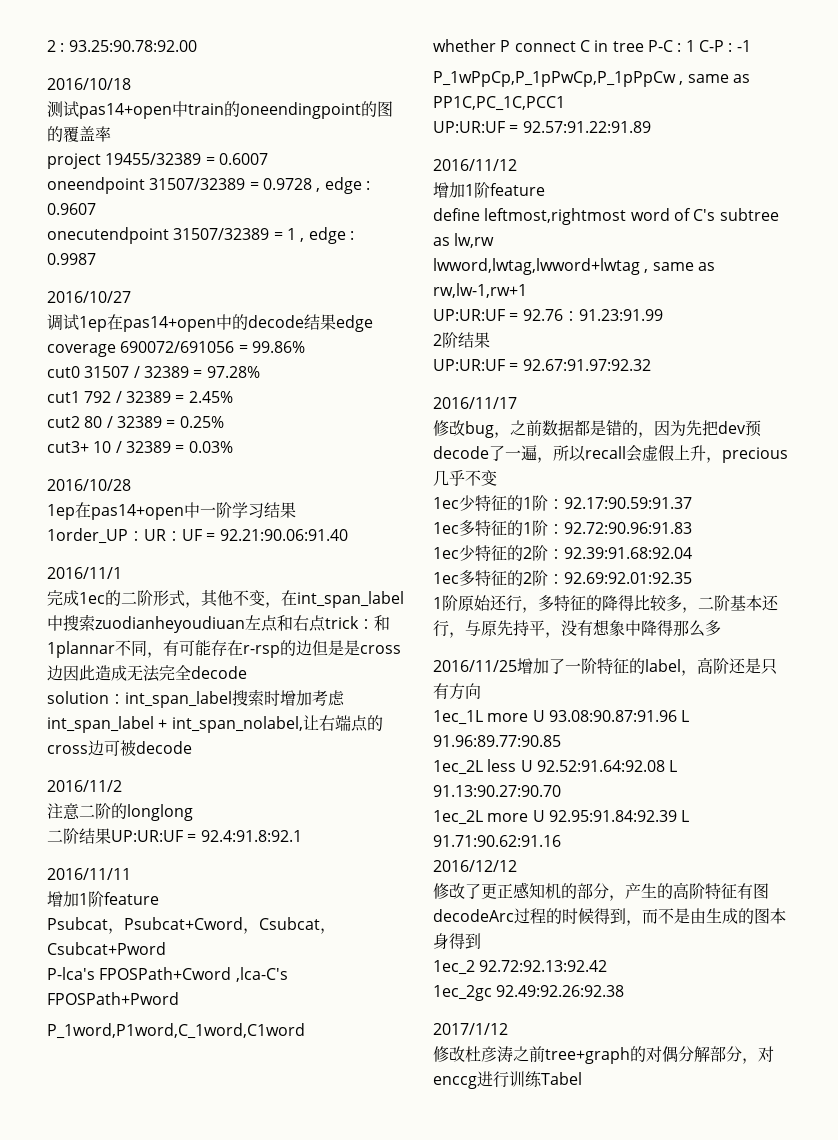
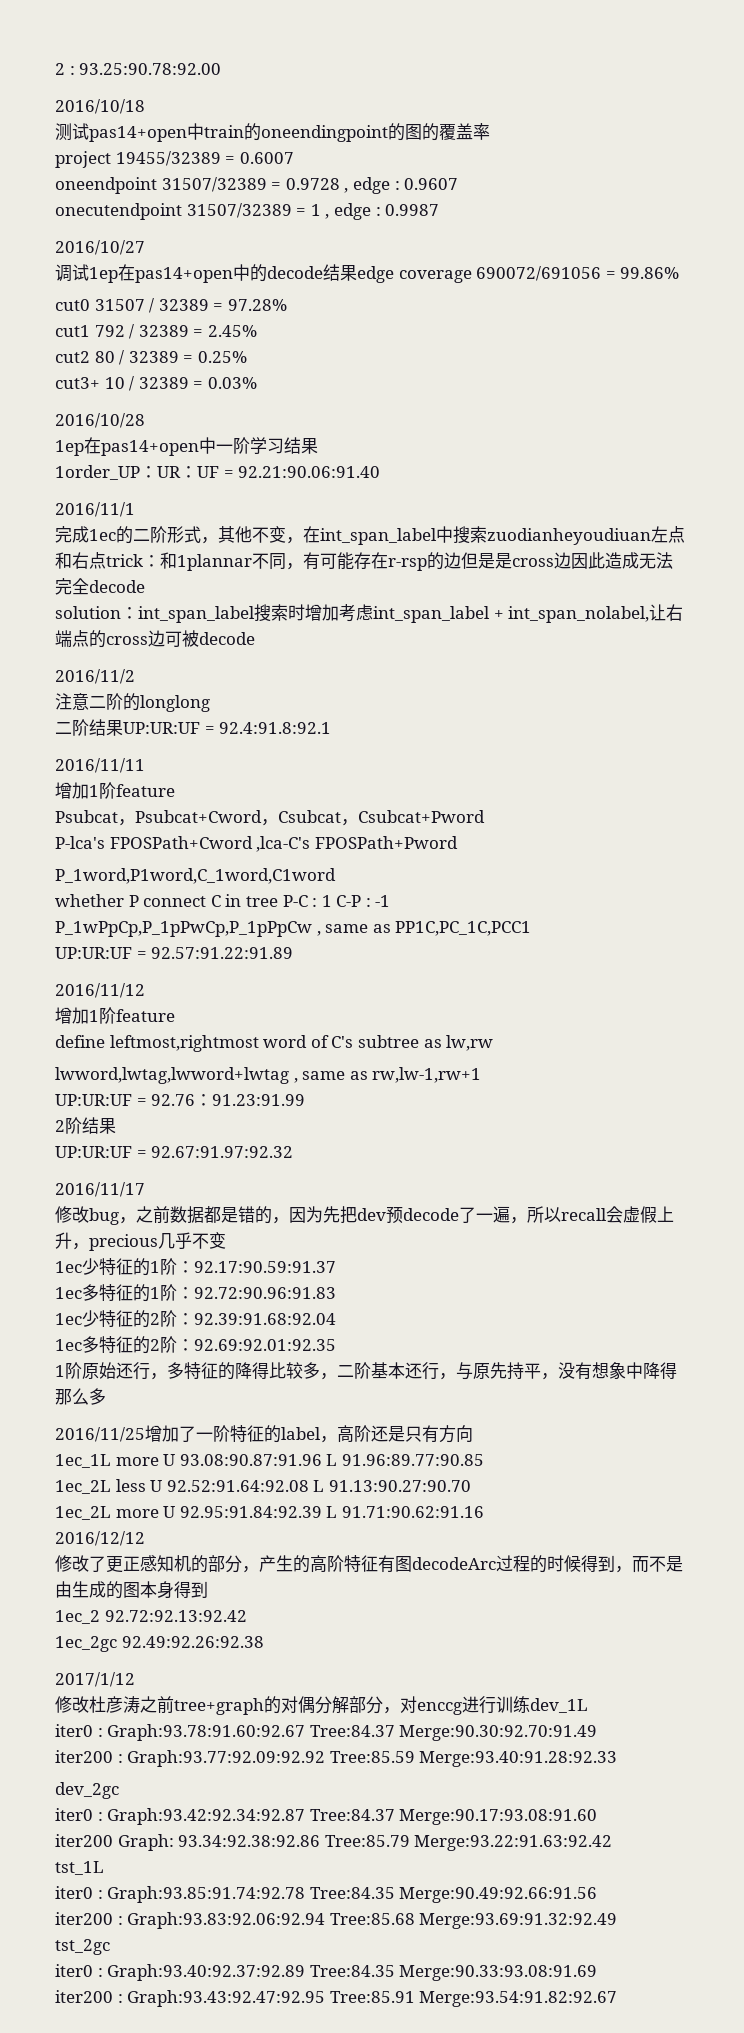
[541,1072,582,1085] Tabel -> [530,1698,588,1713] [55,1724,598,1741] [55,1750,618,1767] [55,1782,119,1799] [55,1808,598,1825] [55,1834,613,1851] [55,1861,104,1875] [55,1886,598,1903] [55,1912,618,1929] [55,1939,110,1955] [55,1964,598,1981] [55,1990,618,2007] dev_1L // iter0 : Graph:93.78:91.60:92.67 Tree:84.37 Merge:90.30:92.70:91.49 // iter200 : Graph:93.77:92.09:92.92 Tree:85.59 Merge:93.40:91.28:92.33 // dev_2gc // iter0 : Graph:93.42:92.34:92.87 Tree:84.37 Merge:90.17:93.08:91.60 // iter200 Graph: 93.34:92.38:92.86 Tree:85.79 Merge:93.22:91.63:92.42 // tst_1L // iter0 : Graph:93.85:91.74:92.78 Tree:84.35 Merge:90.49:92.66:91.56 // iter200 : Graph:93.83:92.06:92.94 Tree:85.68 Merge:93.69:91.32:92.49 // tst_2gc // iter0 : Graph:93.40:92.37:92.89 Tree:84.35 Merge:90.33:93.08:91.69 // iter200 : Graph:93.43:92.47:92.95 Tree:85.91 Merge:93.54:91.82:92.67

